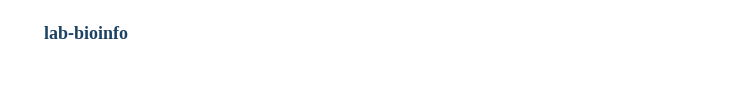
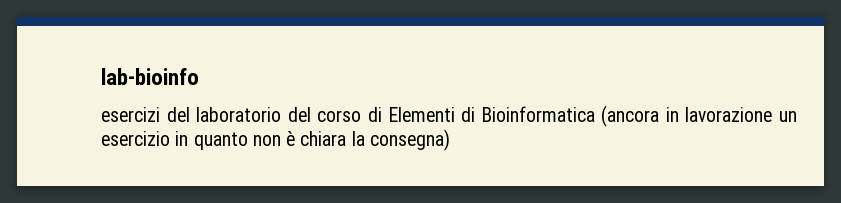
(128, 32) none -> [101,105,797,127] [101,129,450,151] // esercizi del laboratorio del corso di Elementi di Bioinformatica (ancora in lavorazione un esercizio in quanto non è chiara la consegna)

